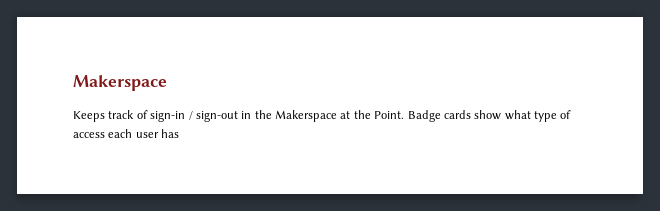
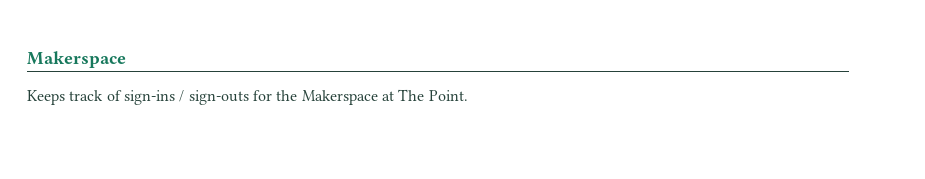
[150,110,572,122] [73,129,180,138] sign-in / sign-out in the Makerspace at the Point. Badge cards show what type of access each user has -> [123,89,468,105] sign-ins / sign-outs for the Makerspace at The Point.

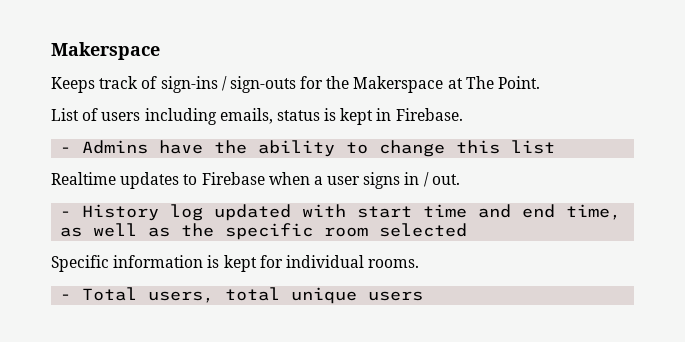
(468, 95) none -> [51,108,463,125] [60,140,556,157] [51,172,460,189] [60,204,622,221] [60,223,468,240] [51,255,420,272] [60,287,424,304] // List of users including emails, status is kept in Firebase. // - Admins have the ability to change this list // Realtime updates to Firebase when a user signs in / out. // - History log updated with start time and end time, as well as the specific room selected // Specific information is kept for individual rooms. // - Total users, total unique users

